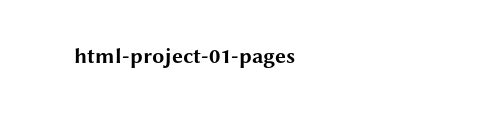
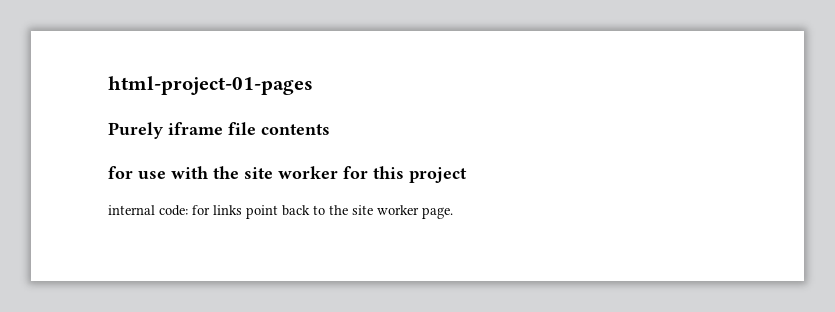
(295, 57) none -> [108,122,330,139] [108,166,467,183] [108,205,453,219] // Purely iframe file contents // for use with the site worker for this project // internal code: for links point back to the site worker page.

